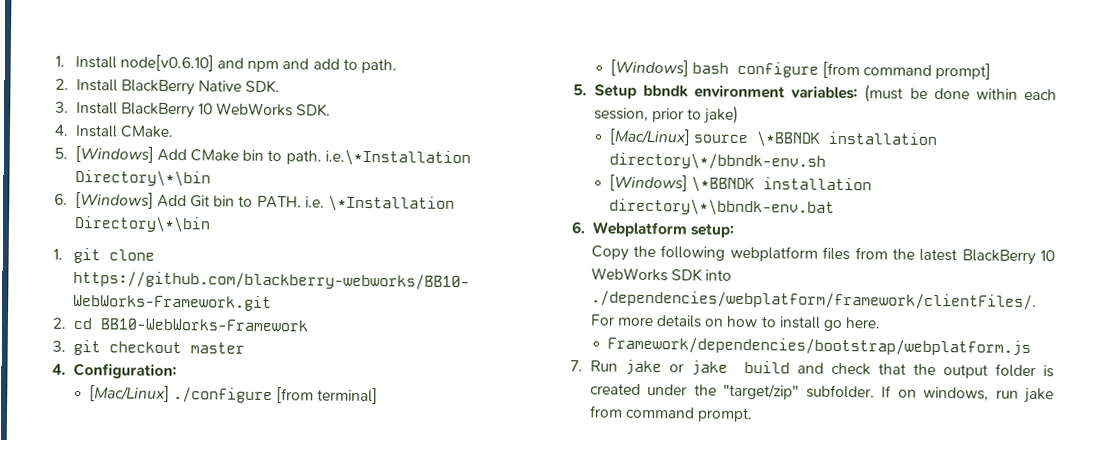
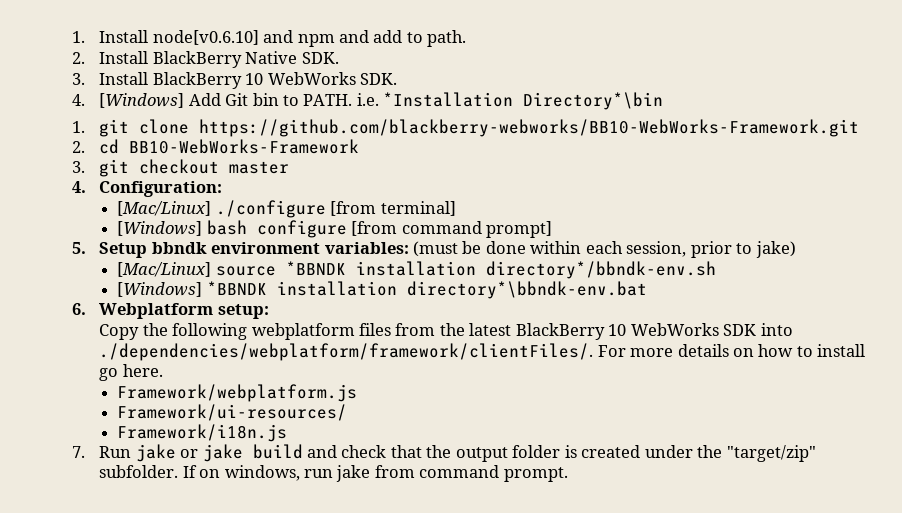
[74,124,174,138] [54,145,471,167] [74,169,211,187] [54,193,68,205] Install CMake. // 5. [Windows] Add CMake bin to path. i.e.\*Installation Directory\*\bin // 6. -> (85, 100) none
[328,195,456,212] [73,215,211,233] \*Installation Directory\*\bin -> [383,92,664,110] *Installation Directory*\bin
[755,131,937,147] [608,152,826,170] [608,174,872,193] [608,198,835,216] \*BBNDK installation directory\*/bbndk-env.sh // [Windows] \*BBNDK installation directory\*\bbndk-env.bat -> [285,261,716,279] [117,281,647,299] *BBNDK installation directory*/bbndk-env.sh // [Windows] *BBNDK installation directory*\bbndk-env.bat
[606,336,1031,356] Framework/dependencies/bootstrap/webplatform.js -> [117,384,358,402] [117,404,348,421] [117,424,288,442] Framework/webplatform.js // Framework/ui-resources/ // Framework/i18n.js

